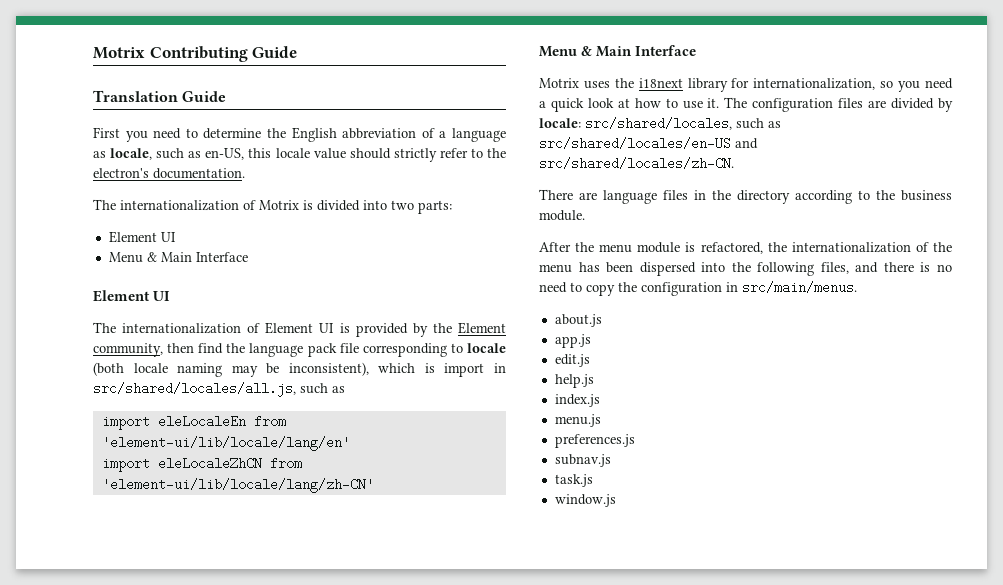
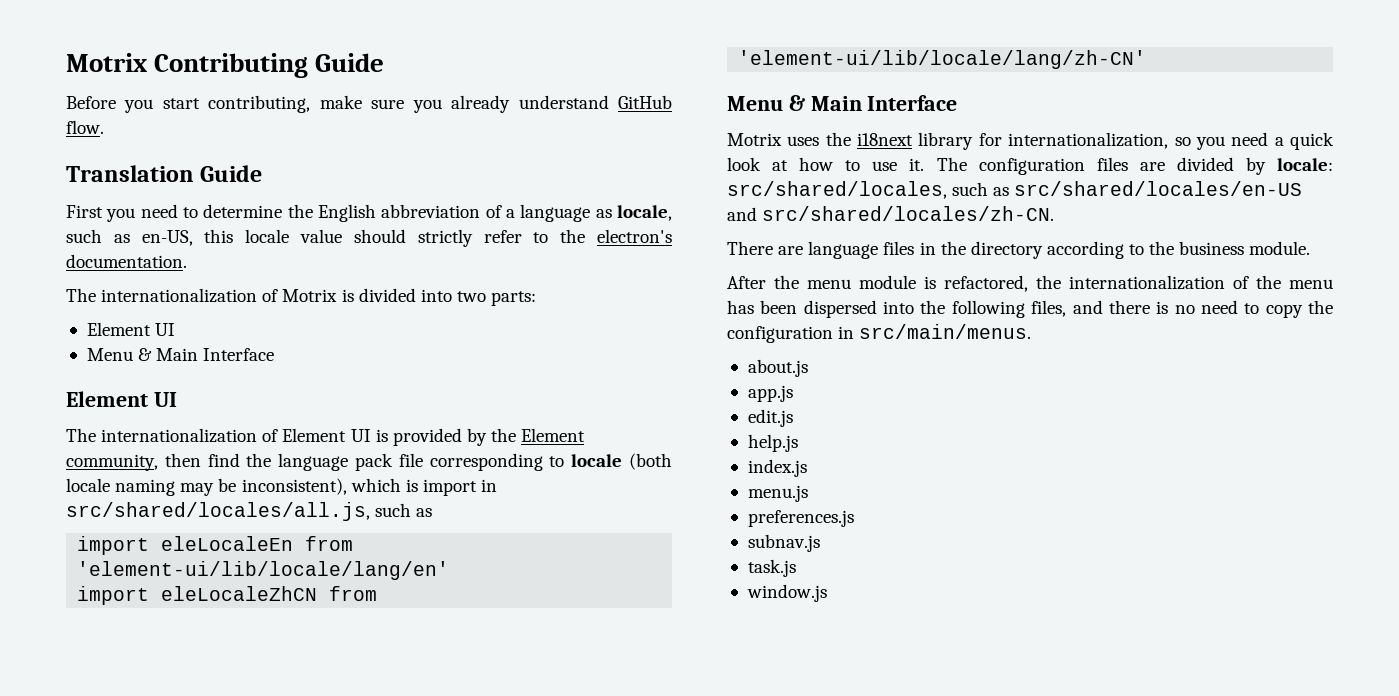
(298, 52) none -> [66,95,673,113] [66,120,104,134] // Before you start contributing, make sure you already understand GitHub flow.

